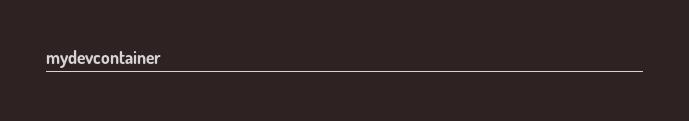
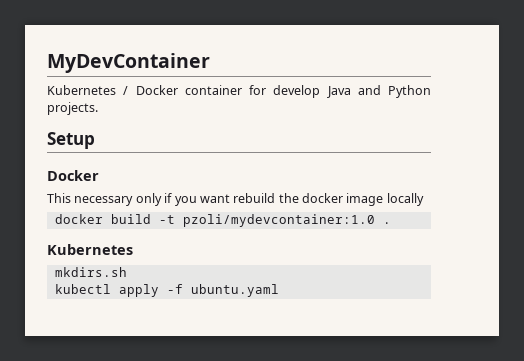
[46,50,161,68] mydevcontainer -> [47,53,210,73] [47,85,431,98] [47,102,98,115] [47,132,95,149] [47,170,99,181] [47,193,424,206] [54,214,391,227] [47,244,133,255] [54,267,127,277] [54,284,279,297] MyDevContainer // Kubernetes / Docker container for develop Java and Python projects. // Setup // Docker // This necessary only if you want rebuild the docker image locally // docker build -t pzoli/mydevcontainer:1.0 . // Kubernetes // mkdirs.sh // kubectl apply -f ubuntu.yaml

